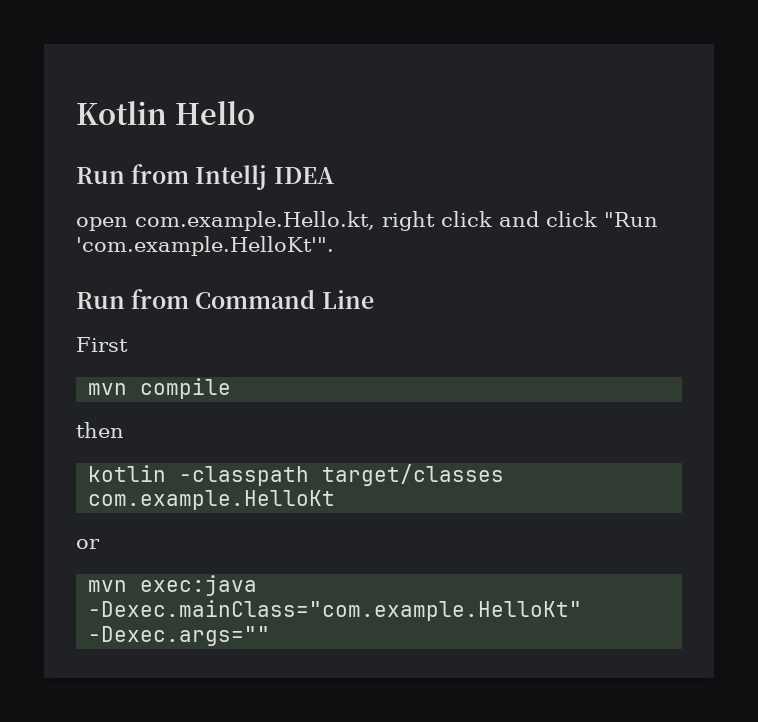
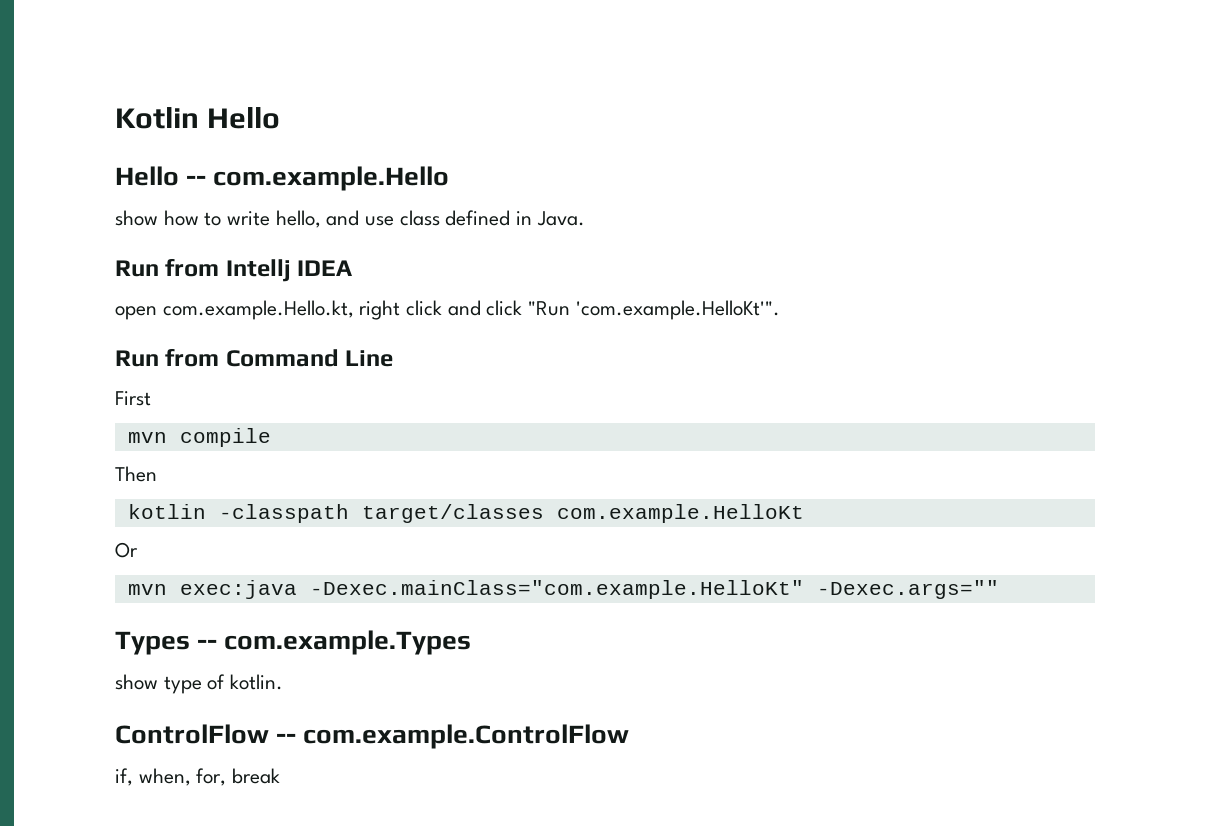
(255, 113) none -> [115,166,450,191] [115,210,585,228] // Hello -- com.example.Hello // show how to write hello, and use class defined in Java.
[76,422,124,438] then -> [115,466,157,482] Then
[76,539,100,549] or -> [115,542,138,558] Or
(271, 636) none -> [115,630,472,655] [115,674,284,694] [115,724,630,749] [115,768,281,786] // Types -- com.example.Types // show type of kotlin. // ControlFlow -- com.example.ControlFlow // if, when, for, break

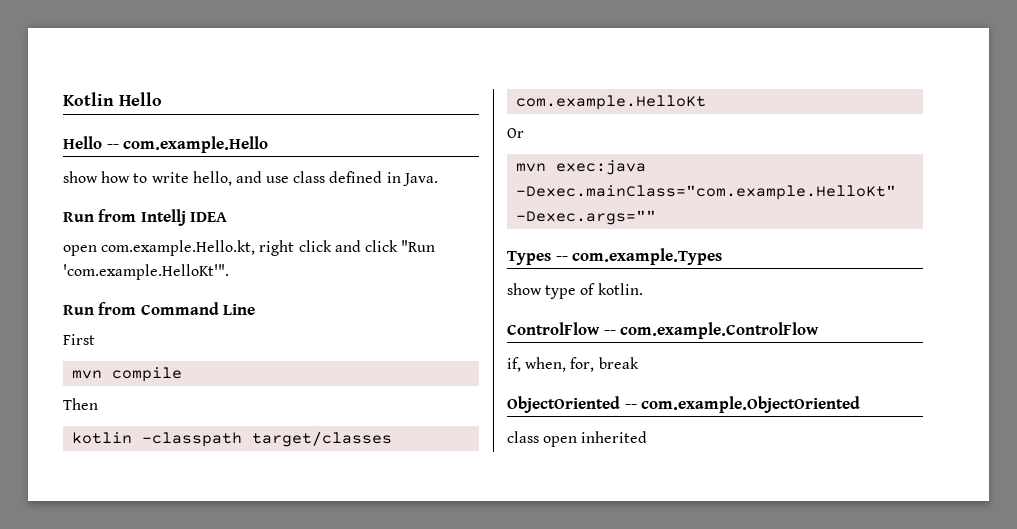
(281, 776) none -> [507,396,861,413] [507,431,648,447] // ObjectOriented -- com.example.ObjectOriented // class open inherited

